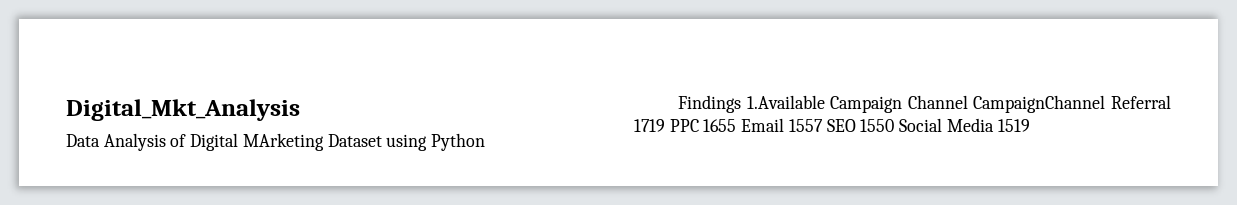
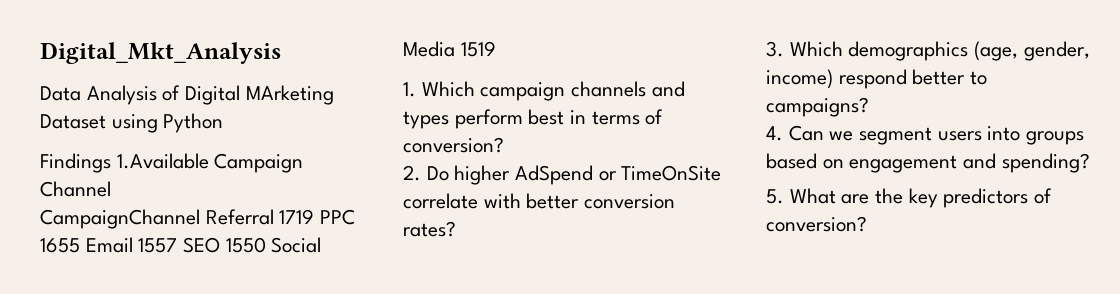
(968, 102) none -> (111, 189) //
(1030, 125) none -> [403,81,685,101] [403,109,664,129] [403,137,504,153] [403,165,722,185] [403,193,676,209] [403,221,456,237] [766,41,1090,61] [766,69,988,89] [766,97,869,117] [766,125,1085,145] [766,153,1090,173] [766,188,1053,208] [766,216,867,232] // 1. Which campaign channels and types perform best in terms of conversion? // 2. Do higher AdSpend or TimeOnSite correlate with better conversion rates? // 3. Which demographics (age, gender, income) respond better to campaigns? // 4. Can we segment users into groups based on engagement and spending? // 5. What are the key predictors of conversion?

